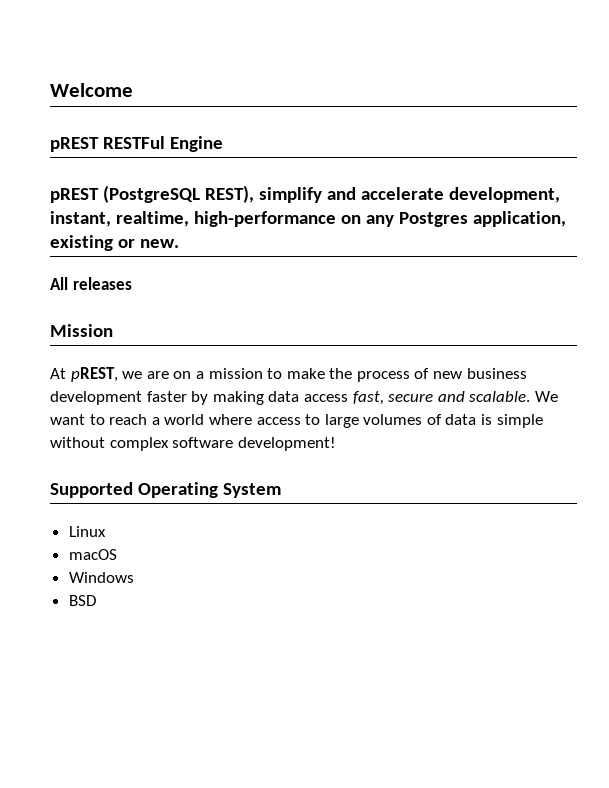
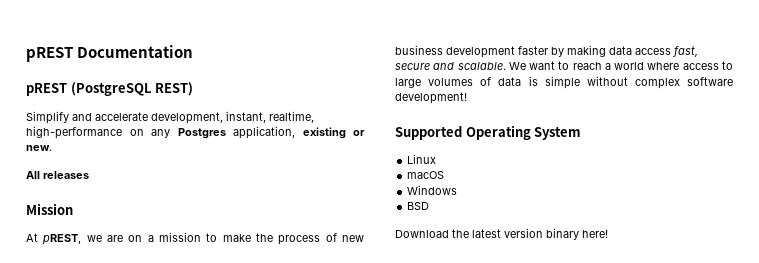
[50,83,133,97] [50,136,223,152] Welcome // pREST RESTFul Engine -> [26,45,194,62] pREST Documentation
[204,185,322,203] REST), simplify -> [155,82,194,96] [26,111,69,124] REST) // Simplify
(96, 600) none -> [395,228,608,240] // Download the latest version binary here!

